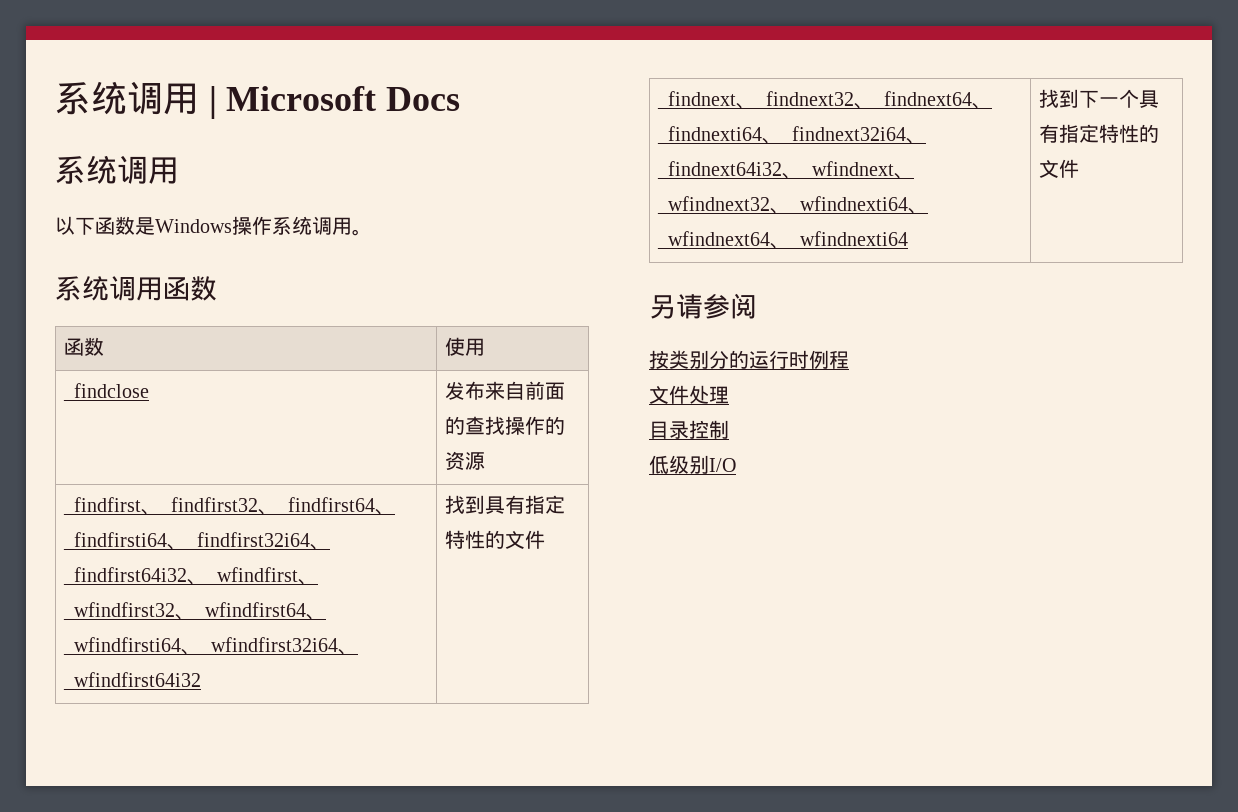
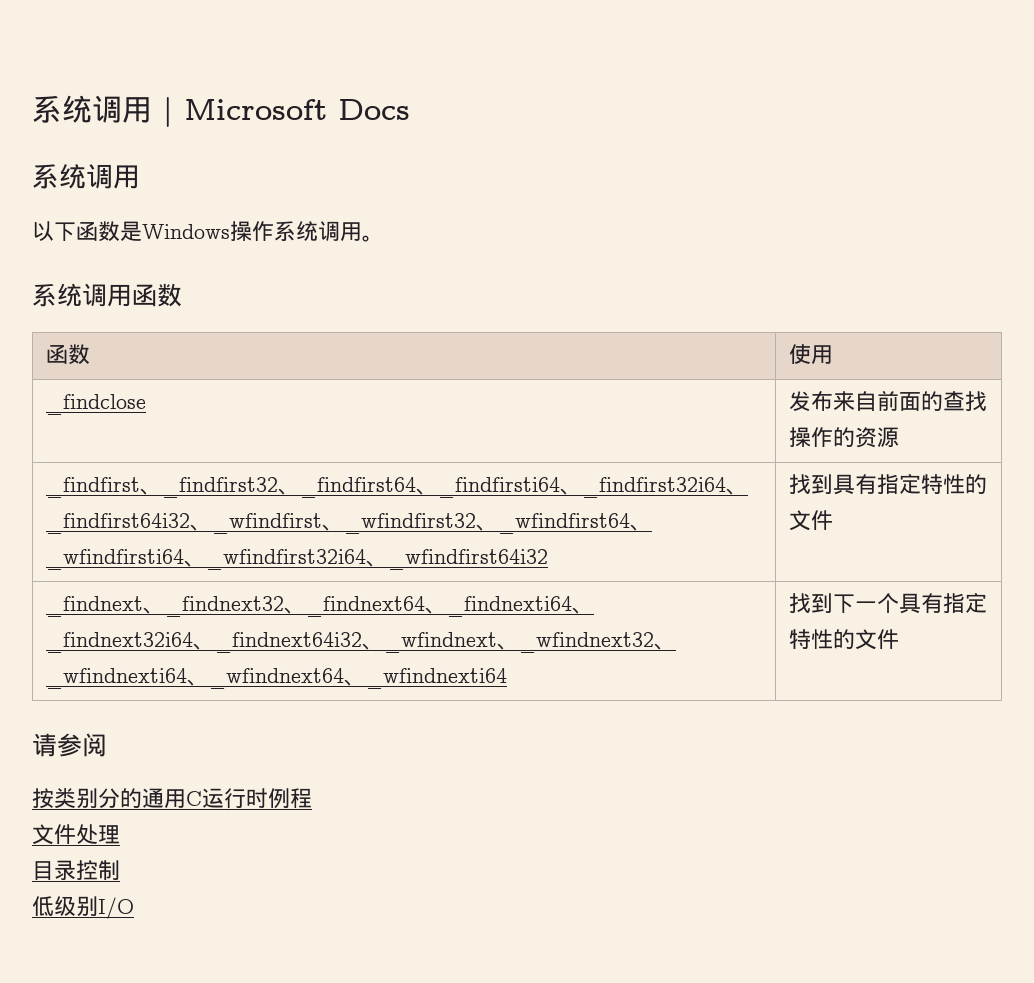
[649,295,676,319] 另 -> (899, 639) none
(749, 359) none -> [142,788,202,808] 通用C

